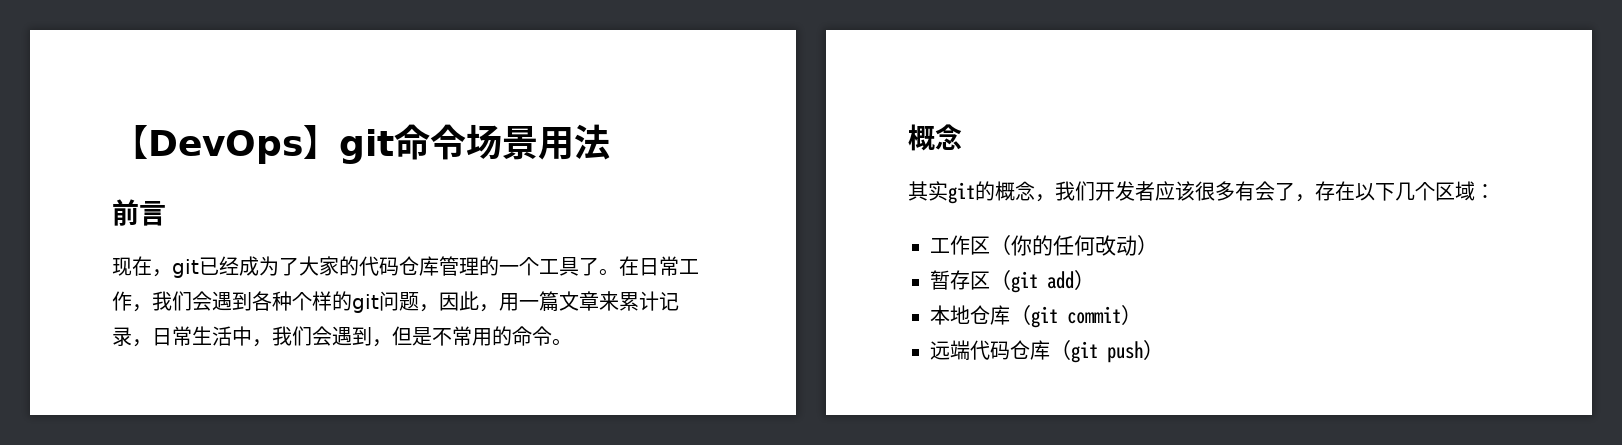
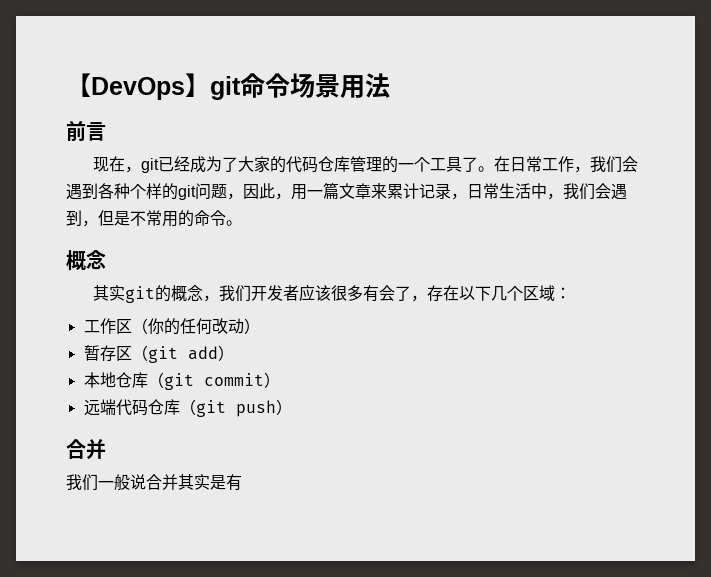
(1164, 350) none -> [66,439,106,460] [66,474,242,491] // 合并 // 我们一般说合并其实是有

